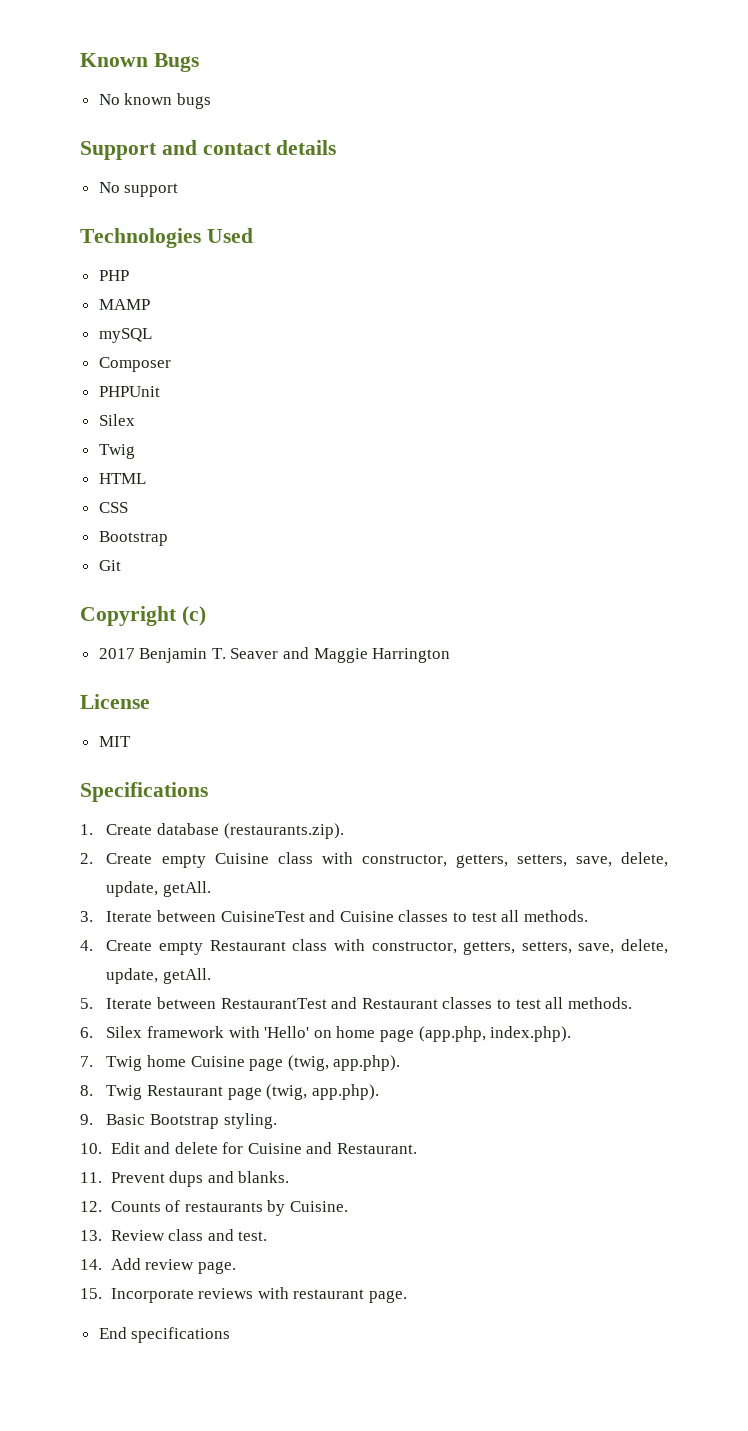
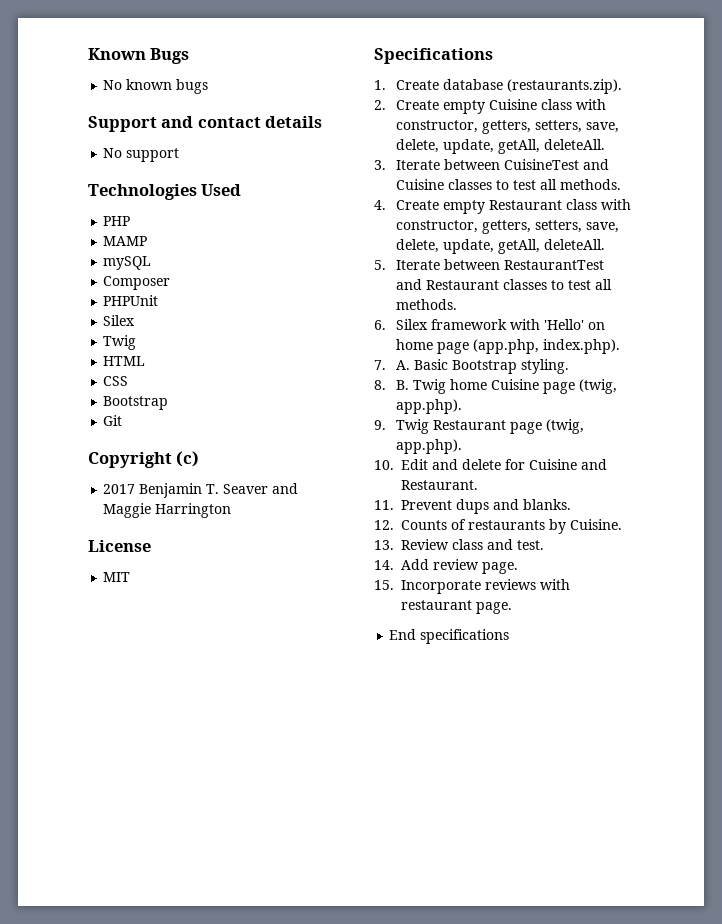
[163,881,212,897] getAll. -> [498,139,606,154] getAll, deleteAll.
[163,968,212,984] getAll. -> [498,239,606,254] getAll, deleteAll.
(93, 1061) none -> [396,359,570,374] [374,380,410,390] A. Basic Bootstrap styling. // 8. B.
[80,1085,93,1096] 8. -> [374,420,386,430] 9.
[80,1113,277,1129] // 9. Basic Bootstrap styling. -> (463, 446) none

